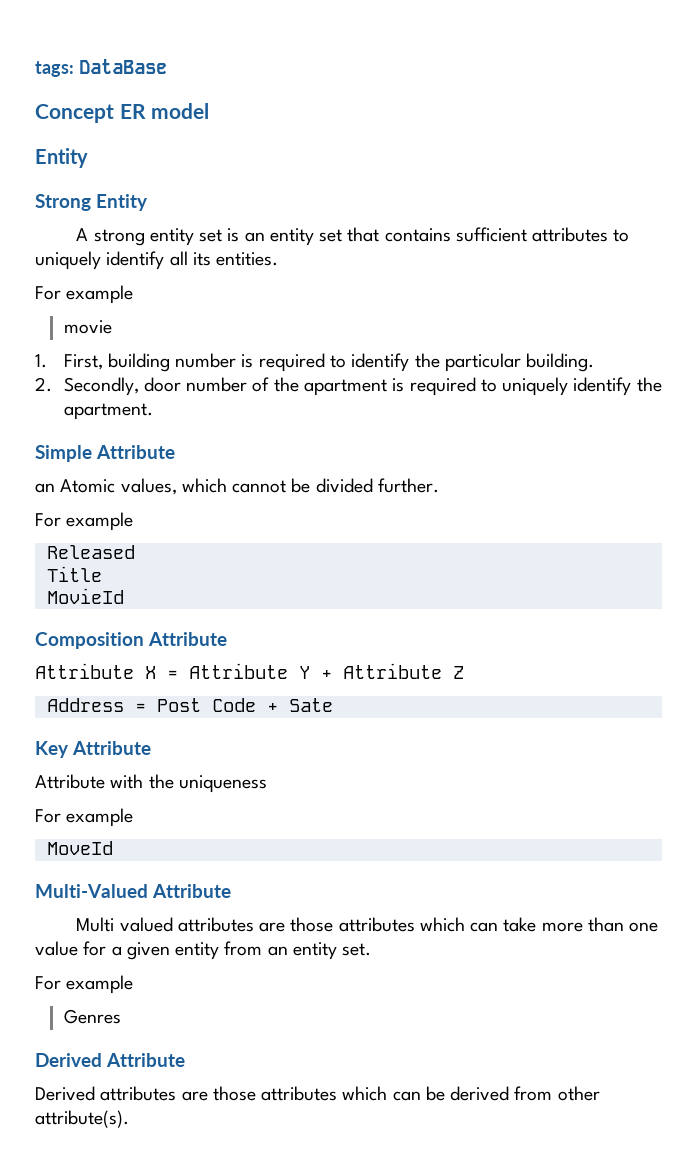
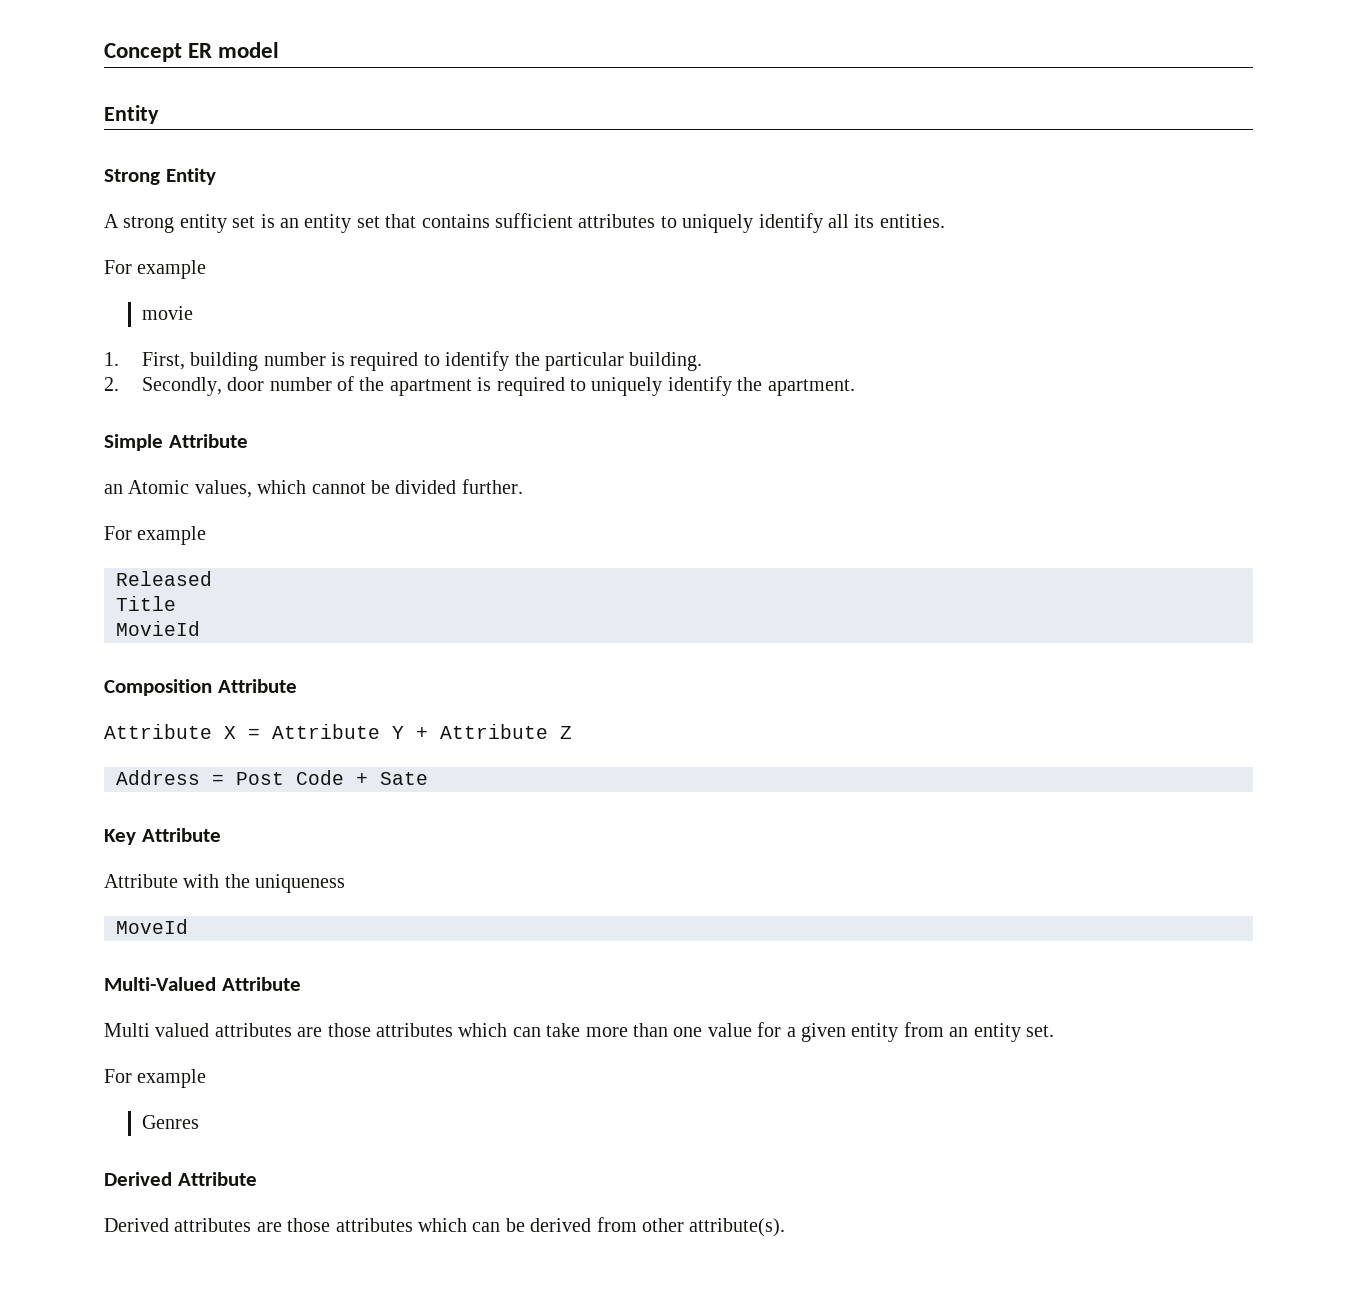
[35,59,167,77] tags: DataBase // -> (104, 52) none
[35,808,134,827] // For example -> (346, 883) none

